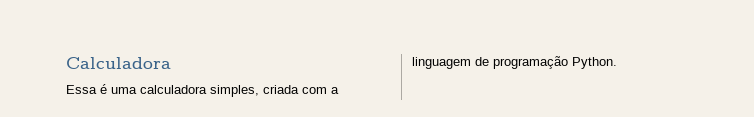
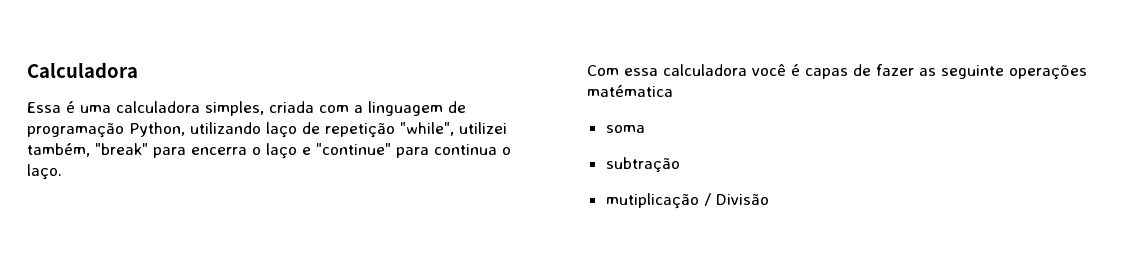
[572,57,617,69] Python. -> [129,122,507,138] [27,143,511,159] [27,164,62,180] [587,64,1087,80] [587,85,673,97] [605,125,645,133] [605,157,680,173] [605,193,769,209] Python, utilizando laço de repetição "while", utilizei também, "break" para encerra o laço e "continue" para continua o laço. // Com essa calculadora você é capas de fazer as seguinte operações matématica // soma // subtração // mutiplicação / Divisão

